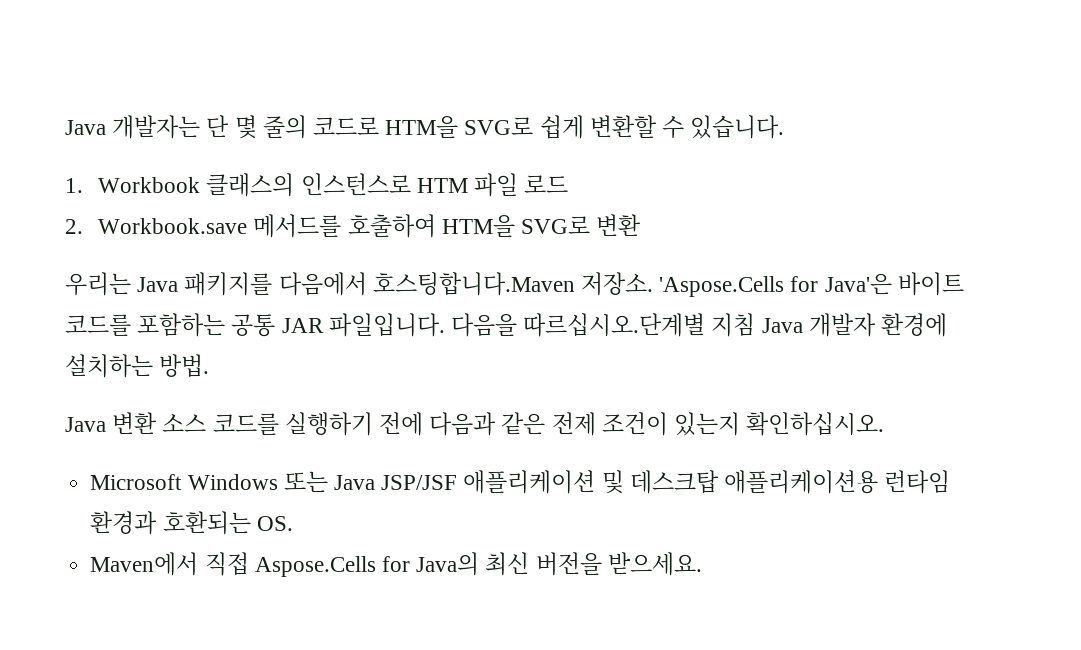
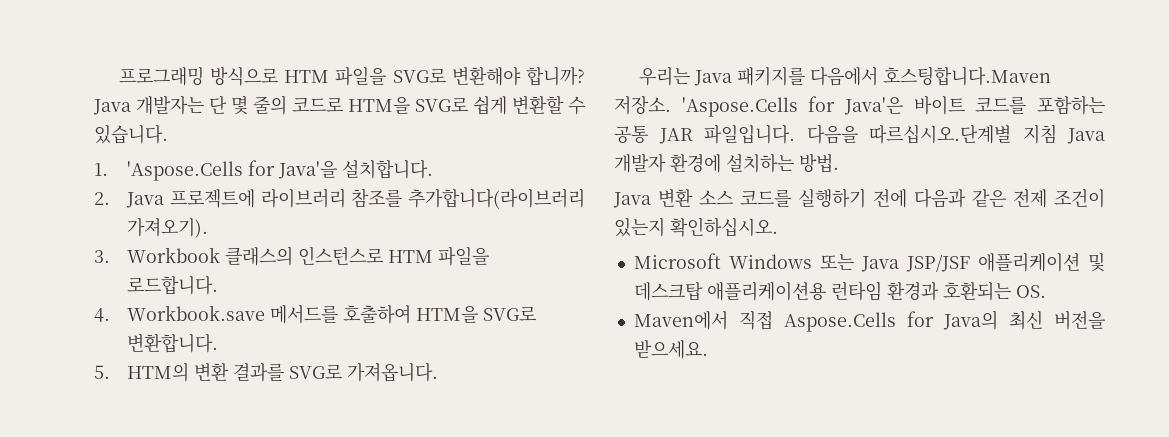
(65, 127) none -> [118,66,585,86] 프로그래밍 방식으로 HTM 파일을 SVG로 변환해야 합니까?
(83, 185) none -> [127,159,434,181] [94,188,585,209] [127,218,209,238] [94,250,110,263] 'Aspose.Cells for Java'을 설치합니다. // 2. Java 프로젝트에 라이브러리 참조를 추가합니다(라이브러리 가져오기). // 3.
[473,173,569,197] [65,219,83,234] 파일 로드 // 2. -> [438,246,490,266] [127,275,219,295] [94,308,110,322] 파일을 로드합니다. // 4.
[596,214,642,236] 변환 -> [127,333,219,353] [94,362,439,382] 변환합니다. // 5. HTM의 변환 결과를 SVG로 가져옵니다.

